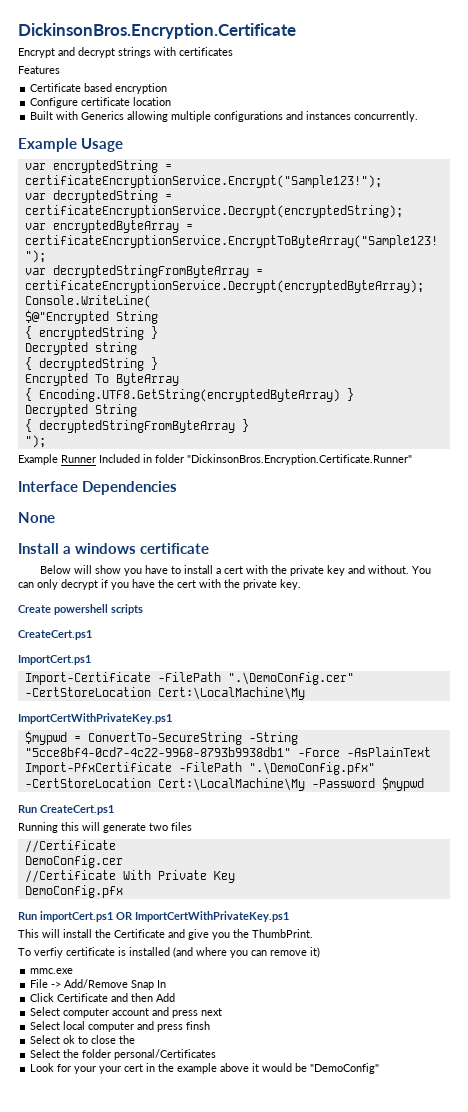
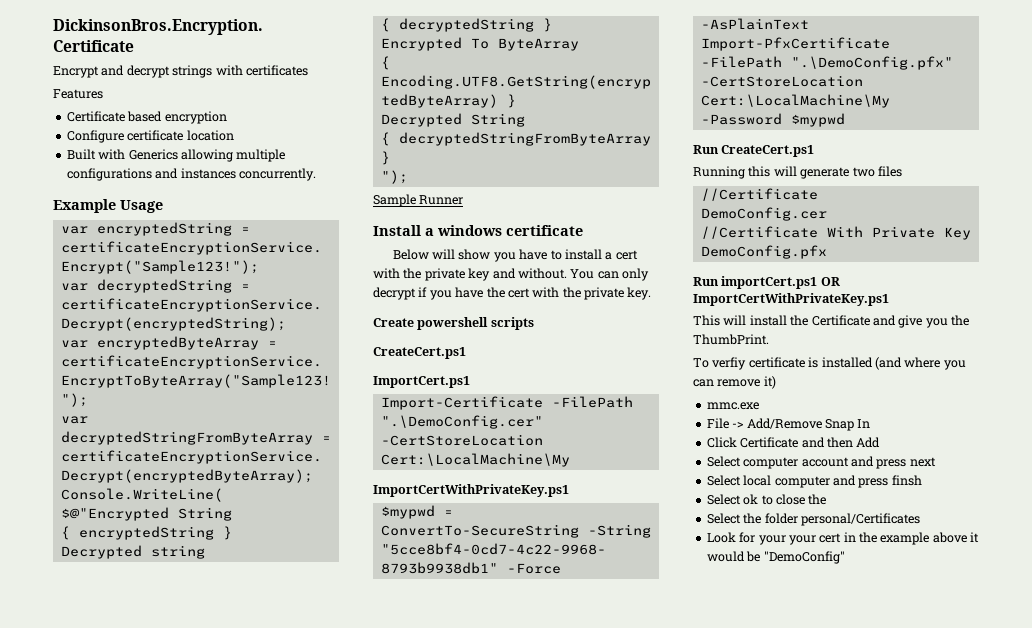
[18,454,58,465] Example -> [373,194,416,207] Sample
[99,454,412,465] [18,481,178,495] [18,512,55,523] Included in folder "DickinsonBros.Encryption.Certificate.Runner" // Interface Dependencies // None -> (464, 200) none

